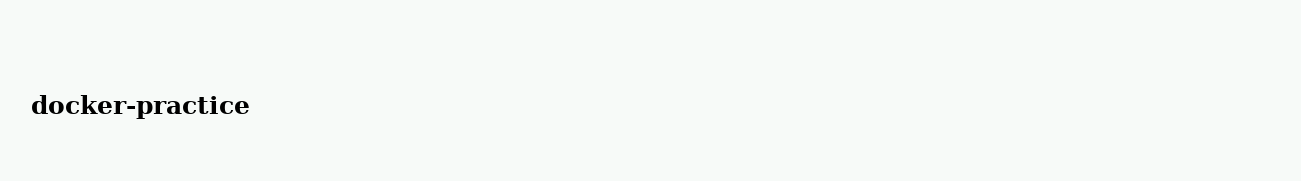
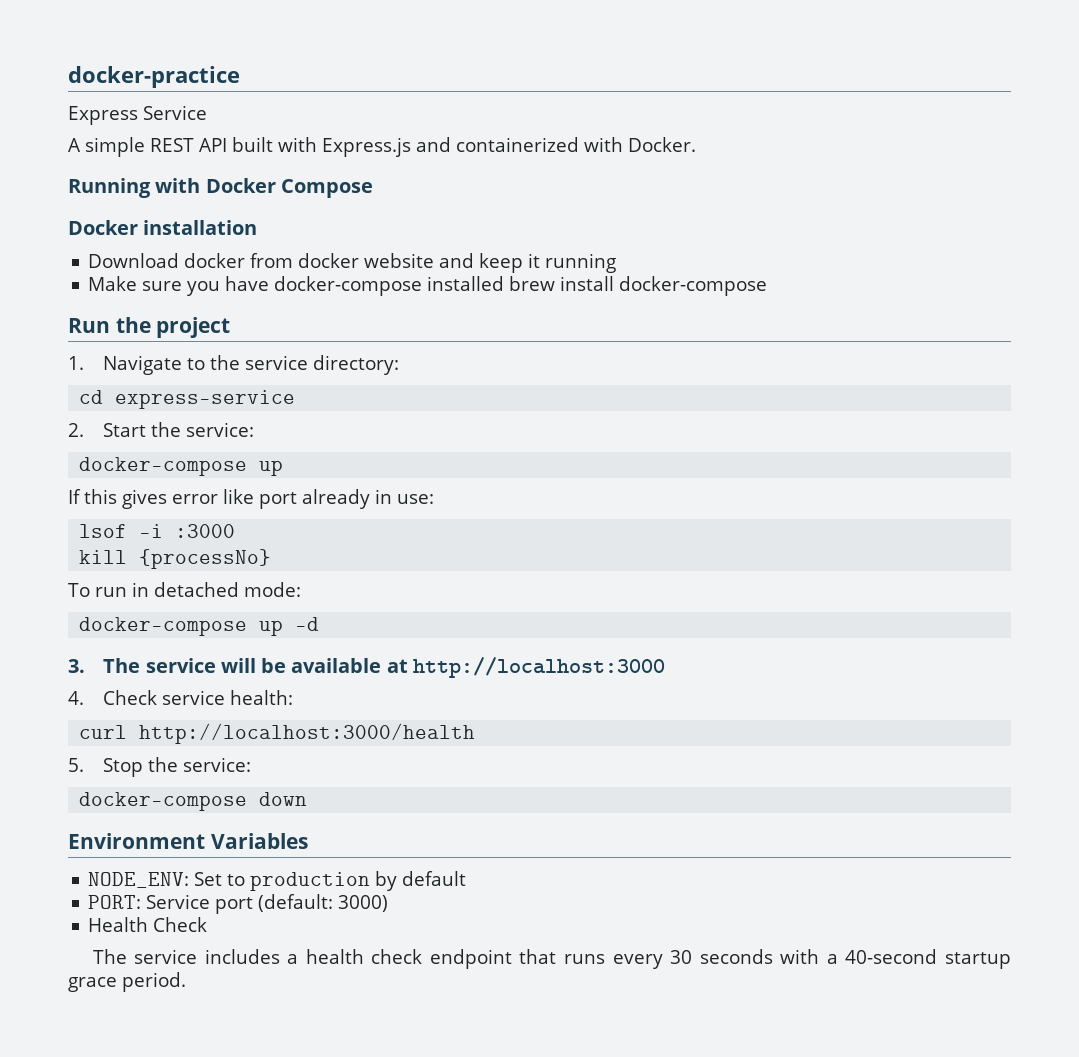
(250, 107) none -> [68,105,207,125] [68,137,696,157] [68,178,373,198] [68,220,258,235] [88,253,617,273] [88,276,768,296] [68,317,231,338] [68,355,400,375] [79,390,296,409] [68,422,255,437] [79,457,284,476] [68,489,434,509] [79,524,236,538] [79,549,272,569] [68,582,301,597] [79,617,320,636] [68,657,665,678] [68,690,294,705] [79,723,476,744] [68,757,252,777] [79,792,308,811] [68,833,308,849] [88,871,467,891] [88,894,389,914] [88,917,208,932] [92,949,1012,969] [68,972,186,992] // Express Service // A simple REST API built with Express.js and containerized with Docker. // Running with Docker Compose // Docker installation // Download docker from docker website and keep it running // Make sure you have docker-compose installed brew install docker-compose // Run the project // 1. Navigate to the service directory: // cd express-service // 2. Start the service: // docker-compose up // If this gives error like port already in use: // lsof -i :3000 // kill {processNo} // To run in detached mode: // docker-compose up -d // 3. The service will be available at http://localhost:3000 // 4. Check service health: // curl http://localhost:3000/health // 5. Stop the service: // docker-compose down // Environment Variables // NODE_ENV: Set to production by default // PORT: Service port (default: 3000) // Health Check // The service includes a health check endpoint that runs every 30 seconds with a 40-second startup grace period.

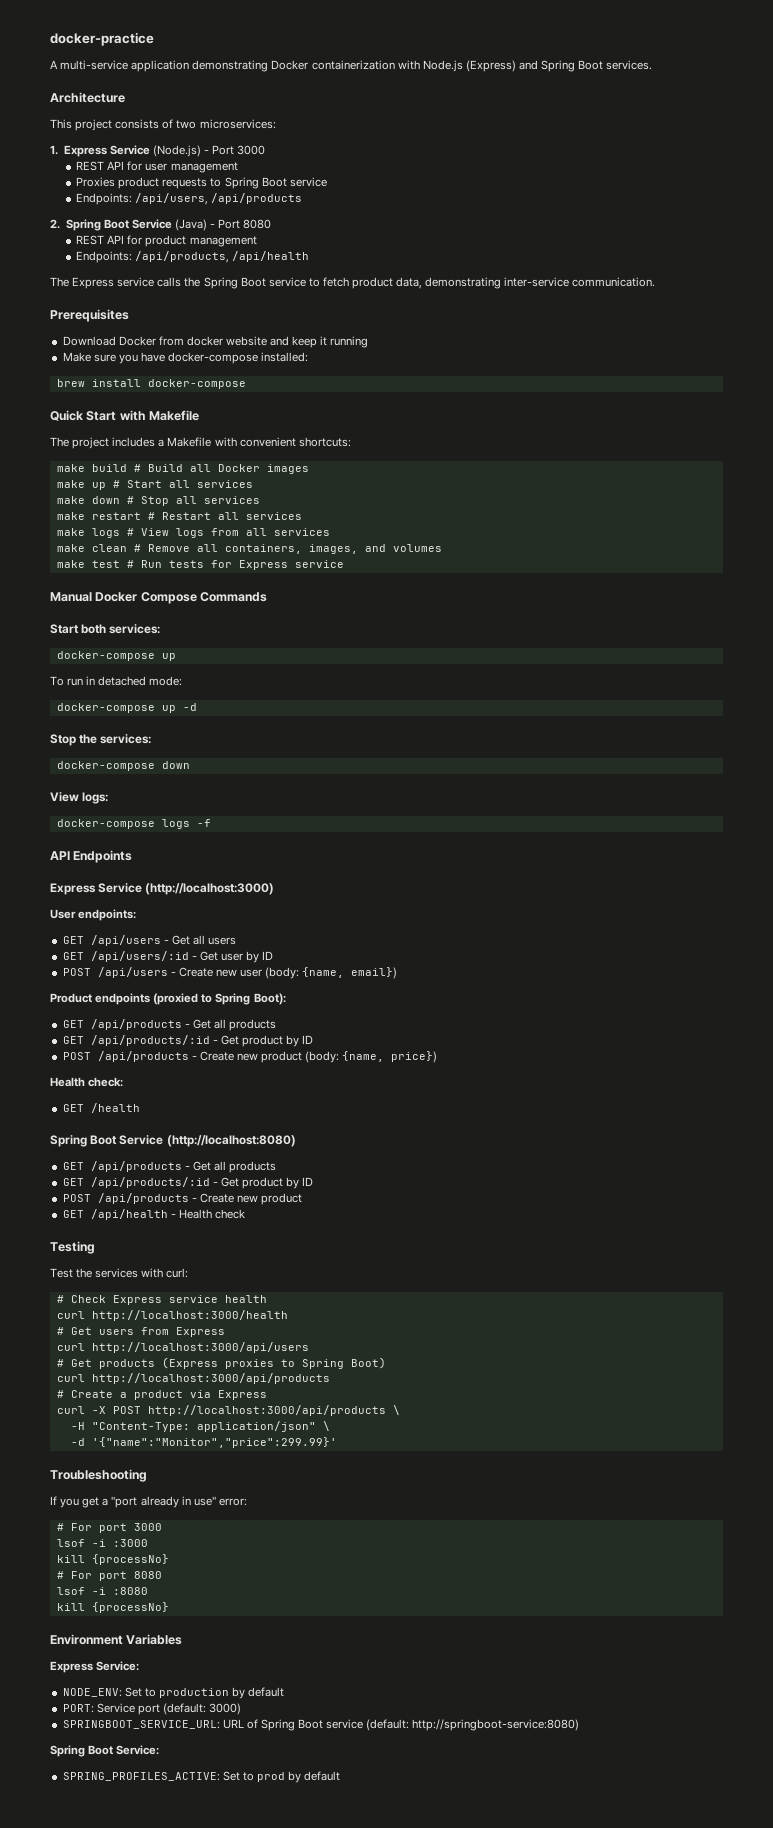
[68,105,207,125] [68,137,696,157] [68,178,373,198] [68,220,258,235] Express Service // A simple REST API built with Express.js and containerized with Docker. // Running with Docker Compose // Docker installation -> [50,60,653,72] [50,92,125,103] [50,119,276,131] [50,145,266,157] [76,161,238,173] [76,177,327,189] [76,193,303,205] [50,219,272,231] [76,235,257,247] [76,251,310,263] [50,277,656,289] [50,309,129,322] A multi-service application demonstrating Docker containerization with Node.js (Express) and Spring Boot services. // Architecture // This project consists of two microservices: // 1. Express Service (Node.js) - Port 3000 // REST API for user management // Proxies product requests to Spring Boot service // Endpoints: /api/users, /api/products // 2. Spring Boot Service (Java) - Port 8080 // REST API for product management // Endpoints: /api/products, /api/health // The Express service calls the Spring Boot service to fetch product data, demonstrating inter-service communication. // Prerequisites
[184,253,246,268] docker -> [118,336,156,346] Docker
[427,276,505,291] installed -> [261,352,309,362] installed: //
[68,317,231,338] [68,355,400,375] [79,390,296,409] [68,422,255,437] [79,457,284,476] [68,489,434,509] [79,524,236,538] [79,549,272,569] Run the project // 1. Navigate to the service directory: // cd express-service // 2. Start the service: // docker-compose up // If this gives error like port already in use: // lsof -i :3000 // kill {processNo} -> [50,410,200,421] [50,437,351,449] [56,464,309,474] [56,480,253,490] [56,496,260,506] [56,512,302,520] [56,528,330,538] [56,544,442,554] [56,560,344,570] [50,592,268,604] [50,624,161,634] [56,651,176,661] Quick Start with Makefile // The project includes a Makefile with convenient shortcuts: // make build # Build all Docker images // make up # Start all services // make down # Stop all services // make restart # Restart all services // make logs # View logs from all services // make clean # Remove all containers, images, and volumes // make test # Run tests for Express service // Manual Docker Compose Commands // Start both services: // docker-compose up
[68,657,665,678] [68,690,294,705] [79,723,476,744] [68,757,252,777] [79,792,308,811] 3. The service will be available at http://localhost:3000 // 4. Check service health: // curl http://localhost:3000/health // 5. Stop the service: // docker-compose down -> [50,734,152,746] [56,761,190,771] [50,792,109,804] [56,819,211,829] [50,850,133,863] [50,883,275,895] [50,909,137,921] [62,935,237,946] [62,951,274,963] [62,967,398,979] [50,993,286,1005] [62,1019,277,1031] [62,1035,314,1047] [62,1051,438,1063] [50,1077,124,1087] [62,1103,140,1113] [50,1135,296,1147] [62,1161,277,1173] [62,1177,314,1189] [62,1193,303,1205] [62,1209,245,1220] [50,1241,95,1254] [50,1268,189,1278] [56,1295,267,1305] [56,1310,288,1321] [56,1327,225,1337] [56,1342,309,1353] [56,1357,386,1369] [56,1373,330,1384] [56,1390,267,1400] [56,1405,400,1416] [70,1421,330,1432] [70,1437,337,1448] [50,1469,147,1482] [50,1496,247,1508] [56,1523,162,1533] [56,1539,148,1547] [56,1554,169,1565] [56,1571,162,1581] [56,1587,148,1595] [56,1602,169,1613] Stop the services: // docker-compose down // View logs: // docker-compose logs -f // API Endpoints // Express Service (http://localhost:3000) // User endpoints: // GET /api/users - Get all users // GET /api/users/:id - Get user by ID // POST /api/users - Create new user (body: {name, email}) // Product endpoints (proxied to Spring Boot): // GET /api/products - Get all products // GET /api/products/:id - Get product by ID // POST /api/products - Create new product (body: {name, price}) // Health check: // GET /health // Spring Boot Service (http://localhost:8080) // GET /api/products - Get all products // GET /api/products/:id - Get product by ID // POST /api/products - Create new product // GET /api/health - Health check // Testing // Test the services with curl: // # Check Express service health // curl http://localhost:3000/health // # Get users from Express // curl http://localhost:3000/api/users // # Get products (Express proxies to Spring Boot) // curl http://localhost:3000/api/products // # Create a product via Express // curl -X POST http://localhost:3000/api/products \ // -H "Content-Type: application/json" \ // -d '{"name":"Monitor","price":299.99}' // Troubleshooting // If you get a "port already in use" error: // # For port 3000 // lsof -i :3000 // kill {processNo} // # For port 8080 // lsof -i :8080 // kill {processNo}
(308, 841) none -> [50,1661,140,1673] // Express Service:
[88,917,208,932] [92,949,1012,969] [68,972,186,992] Health Check // The service includes a health check endpoint that runs every 30 seconds with a 40-second startup grace period. -> [62,1719,580,1731] [50,1745,160,1757] [62,1771,341,1783] SPRINGBOOT_SERVICE_URL: URL of Spring Boot service (default: http://springboot-service:8080) // Spring Boot Service: // SPRING_PROFILES_ACTIVE: Set to prod by default

